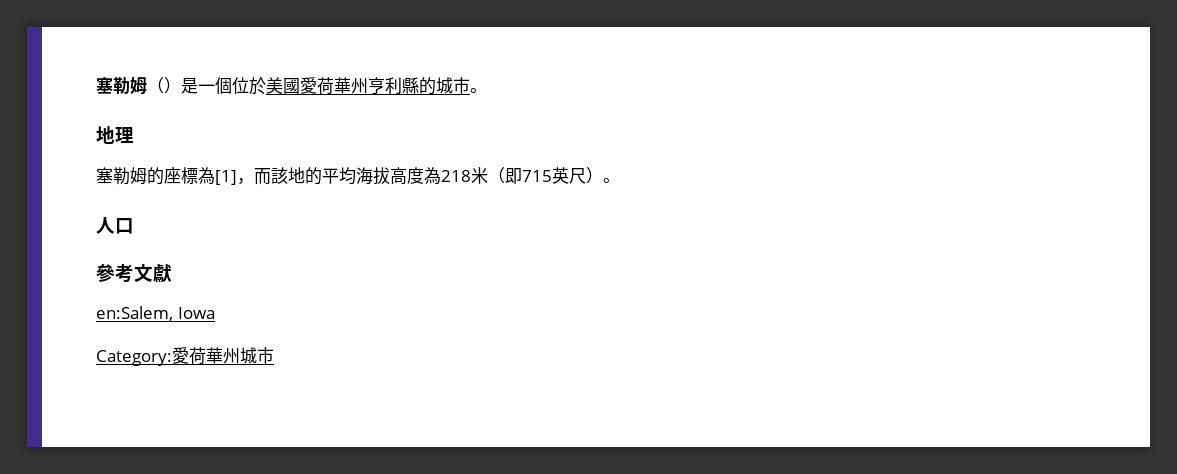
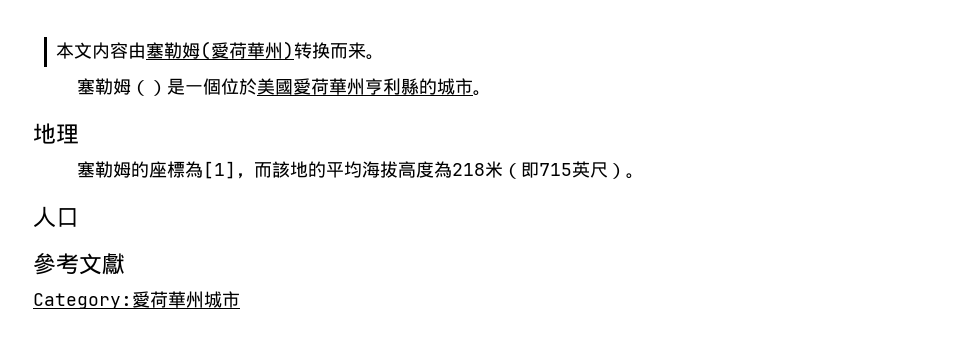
(96, 85) none -> [56,41,385,60] 本文内容由塞勒姆(愛荷華州)转换而来。 //
[96,306,215,321] // en:Salem, Iowa -> (125, 264) none

